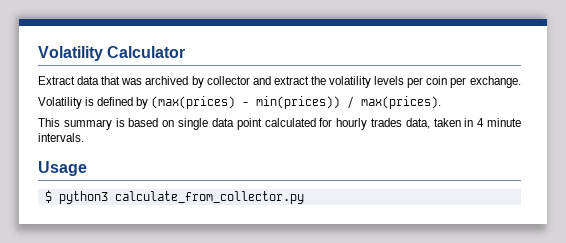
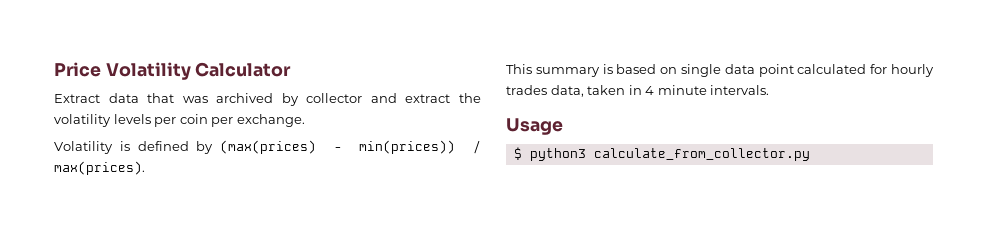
(38, 53) none -> [54,62,101,77] Price

